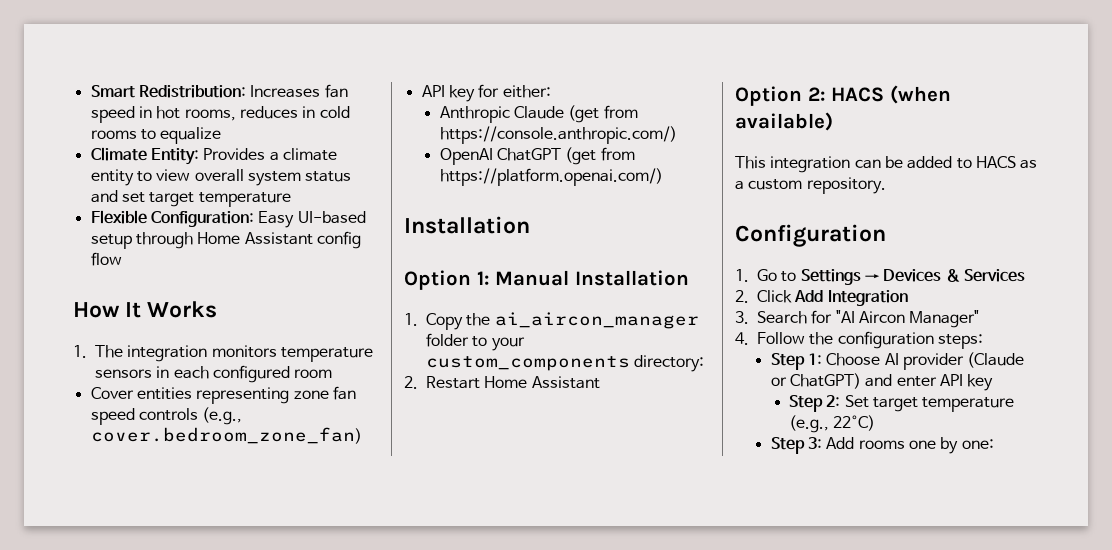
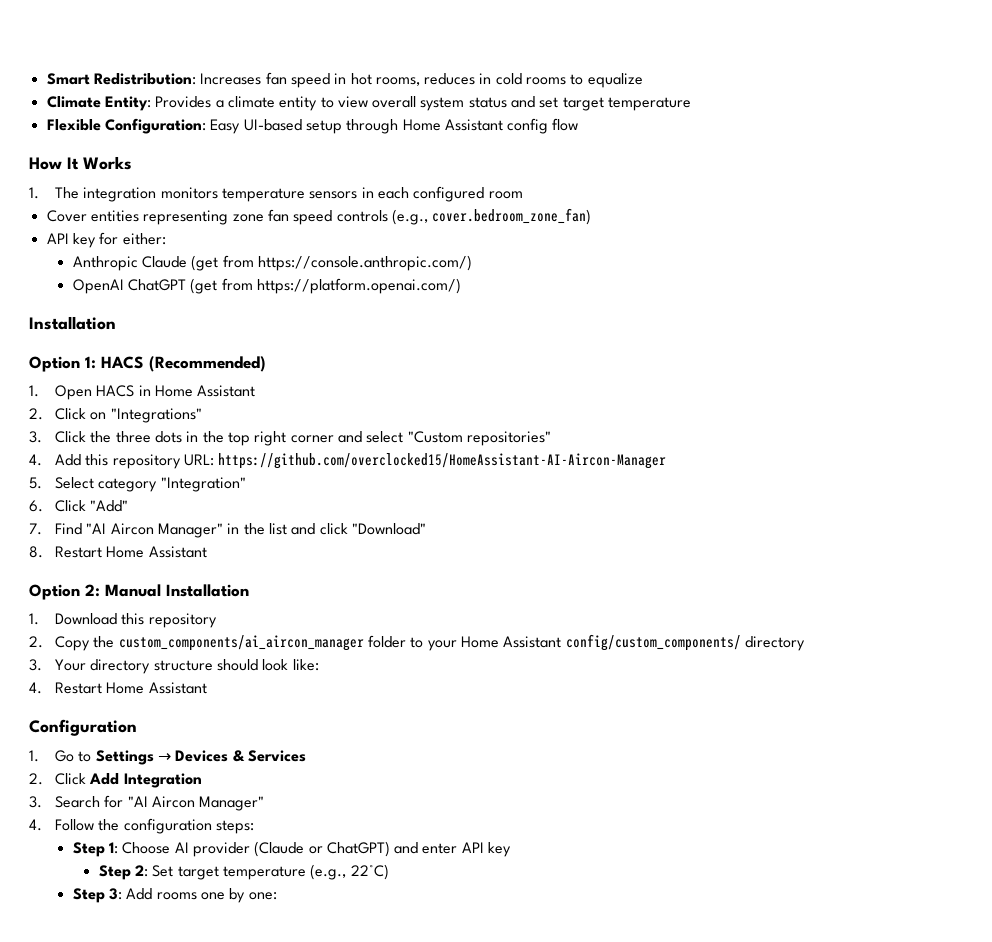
[495,270,689,286] [404,312,699,330] [426,333,525,351] [426,355,705,372] [404,376,418,389] Manual Installation // 1. Copy the ai_aircon_manager folder to your custom_components directory: // 2. -> [101,356,266,372] [29,385,256,400] [29,408,202,423] [29,431,551,446] [29,453,667,469] [29,477,246,492] [29,500,129,512] [29,523,426,538] [29,546,43,558] HACS (Recommended) // 1. Open HACS in Home Assistant // 2. Click on "Integrations" // 3. Click the three dots in the top right corner and select "Custom repositories" // 4. Add this repository URL: https://github.com/overclocked15/HomeAssistant-AI-Aircon-Manager // 5. Select category "Integration" // 6. Click "Add" // 7. Find "AI Aircon Manager" in the list and click "Download" // 8.
[831,85,951,104] [735,112,833,131] [735,156,1038,173] [735,177,886,194] HACS (when available) // This integration can be added to HACS as a custom repository. -> [105,584,249,597] [29,613,217,628] [29,634,805,651] [29,659,319,674] [29,682,207,694] Manual Installation // 1. Download this repository // 2. Copy the custom_components/ai_aircon_manager folder to your Home Assistant config/custom_components/ directory // 3. Your directory structure should look like: // 4. Restart Home Assistant

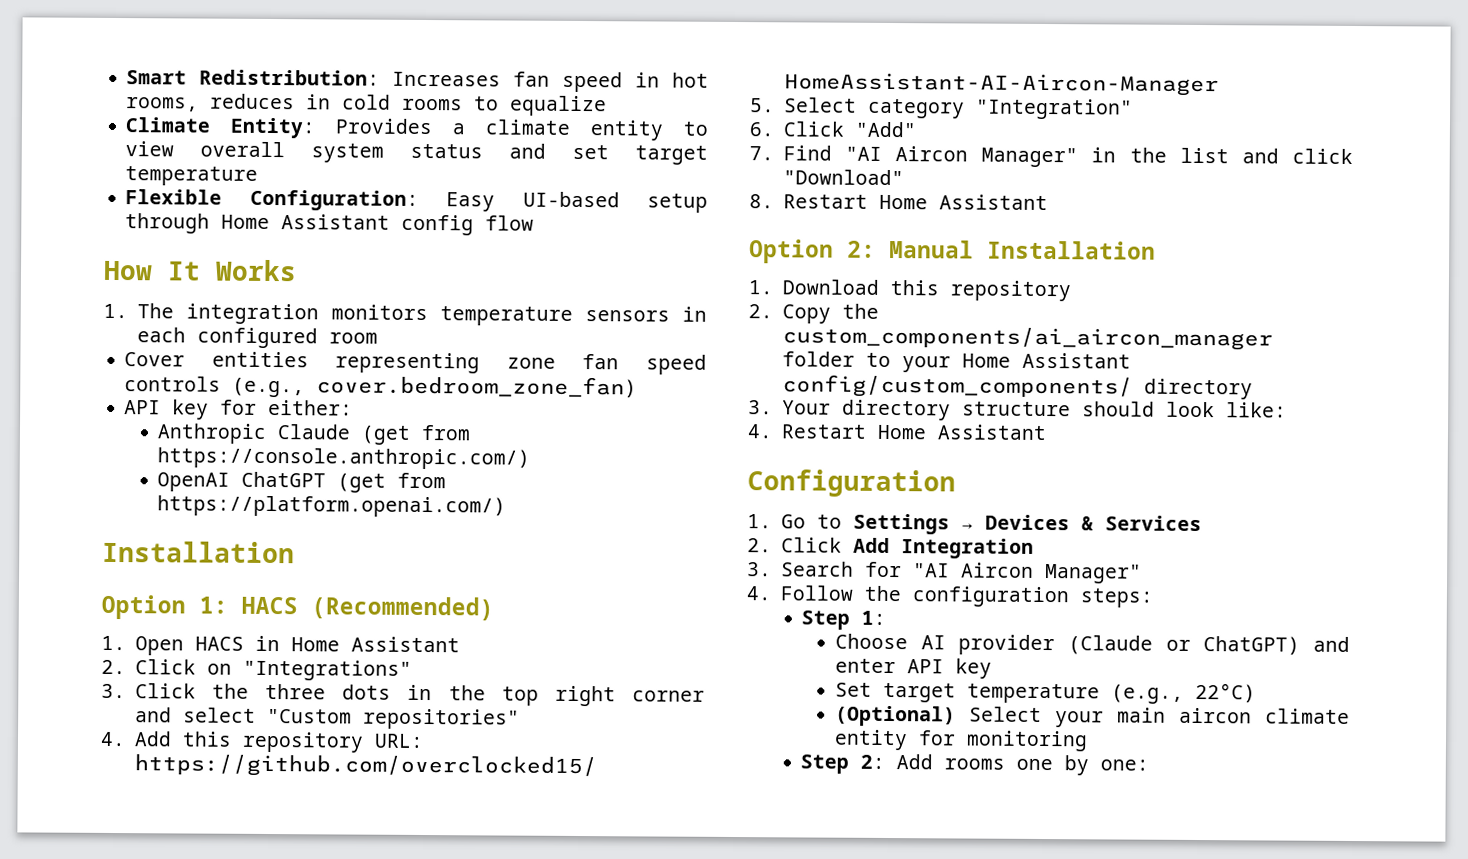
(118, 848) none -> (887, 617) //
[98,865,148,880] Step 2: -> (992, 668) none
[72,888,122,903] // Step 3: -> [834,705,1350,728] [833,729,1088,752] [800,754,886,774] // (Optional) Select your main aircon climate entity for monitoring // Step 2:

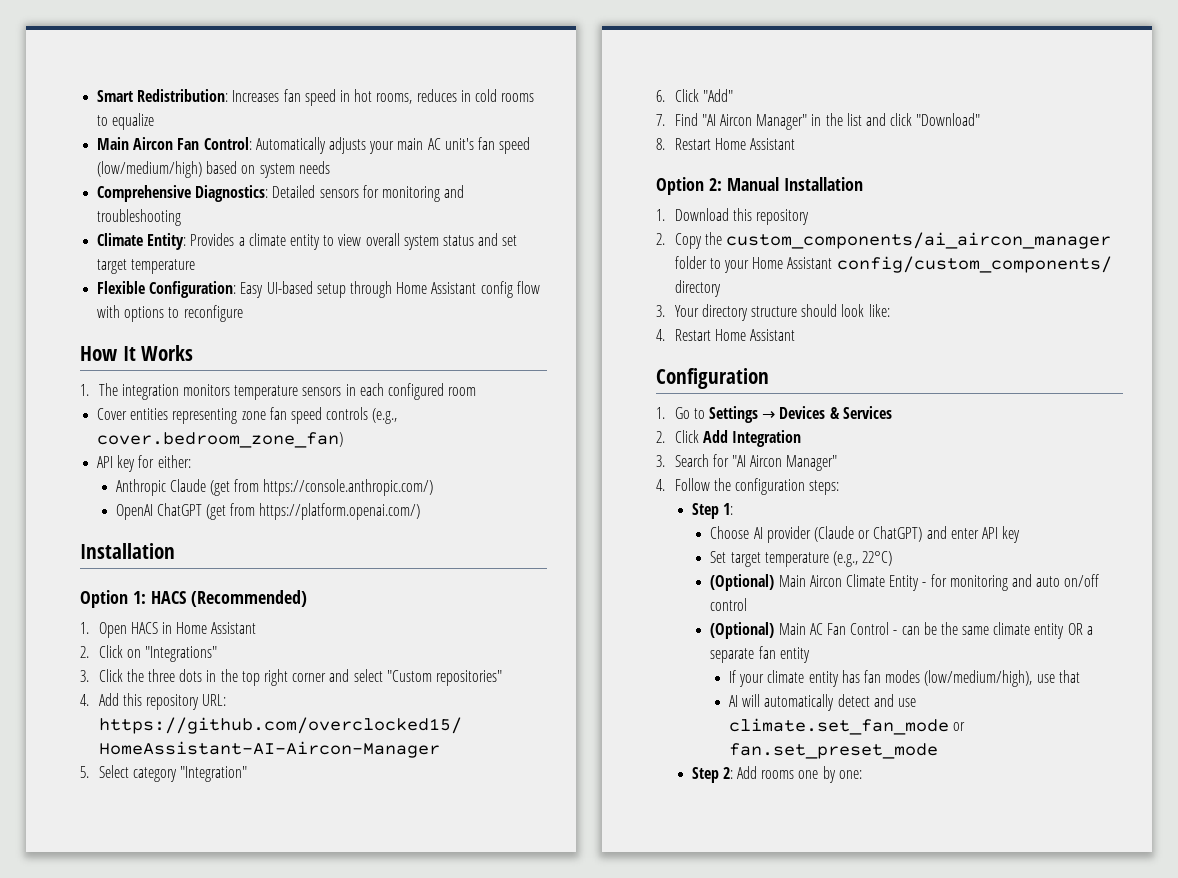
(608, 106) none -> [97,137,531,154] [97,161,330,178] [97,185,465,202] [97,209,182,226] // Main Aircon Fan Control: Automatically adjusts your main AC unit's fan speed (low/medium/high) based on system needs // Comprehensive Diagnostics: Detailed sensors for monitoring and troubleshooting
(535, 223) none -> [97,305,243,322] with options to reconfigure
[968,706,1350,728] [833,729,1088,752] Select your main aircon climate entity for monitoring -> [778,574,1100,591] [710,598,748,611] [710,622,1093,639] [710,646,810,663] [729,670,1080,687] [729,694,916,711] [729,718,966,735] [729,743,939,759] Main Aircon Climate Entity - for monitoring and auto on/off control // (Optional) Main AC Fan Control - can be the same climate entity OR a separate fan entity // If your climate entity has fan modes (low/medium/high), use that // AI will automatically detect and use climate.set_fan_mode or fan.set_preset_mode

